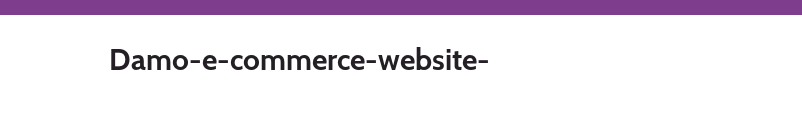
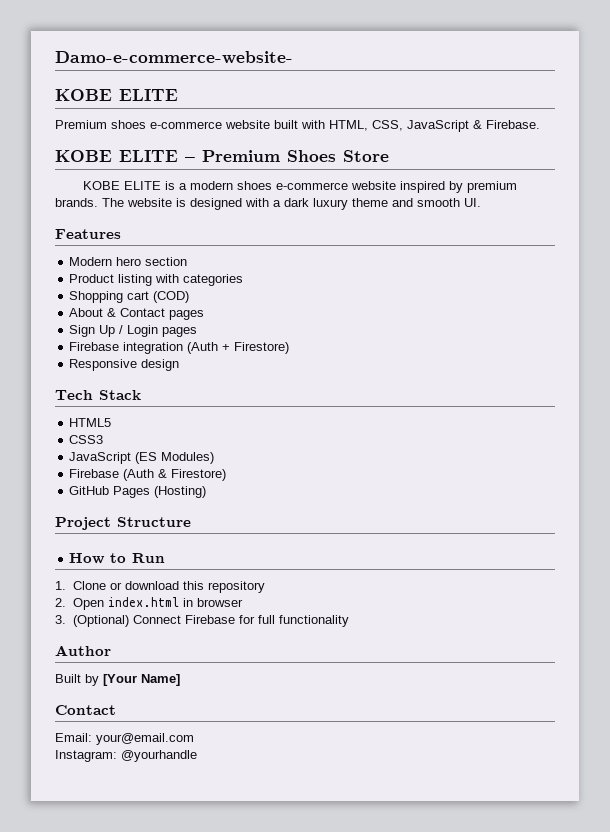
(490, 58) none -> [55,89,178,101] [55,120,540,132] [55,150,389,162] [82,181,517,193] [55,198,481,210] [55,229,121,239] [69,257,188,266] [69,274,244,286] [69,291,190,303] [69,308,205,320] [69,325,198,337] [69,342,290,354] [69,359,180,371] [55,390,141,400] [69,418,112,427] [69,435,104,444] [69,452,215,464] [69,469,227,481] [69,486,207,498] [55,517,191,530] [69,553,166,564] [55,581,265,593] [55,597,243,610] [55,615,349,627] [55,645,111,656] [55,674,180,686] [55,705,116,715] [55,733,194,745] [55,750,197,762] // KOBE ELITE // Premium shoes e-commerce website built with HTML, CSS, JavaScript & Firebase. // KOBE ELITE – Premium Shoes Store // KOBE ELITE is a modern shoes e-commerce website inspired by premium brands. The website is designed with a dark luxury theme and smooth UI. // Features // Modern hero section // Product listing with categories // Shopping cart (COD) // About & Contact pages // Sign Up / Login pages // Firebase integration (Auth + Firestore) // Responsive design // Tech Stack // HTML5 // CSS3 // JavaScript (ES Modules) // Firebase (Auth & Firestore) // GitHub Pages (Hosting) // Project Structure // How to Run // 1. Clone or download this repository // 2. Open index.html in browser // 3. (Optional) Connect Firebase for full functionality // Author // Built by [Your Name] // Contact // Email: your@email.com // Instagram: @yourhandle

